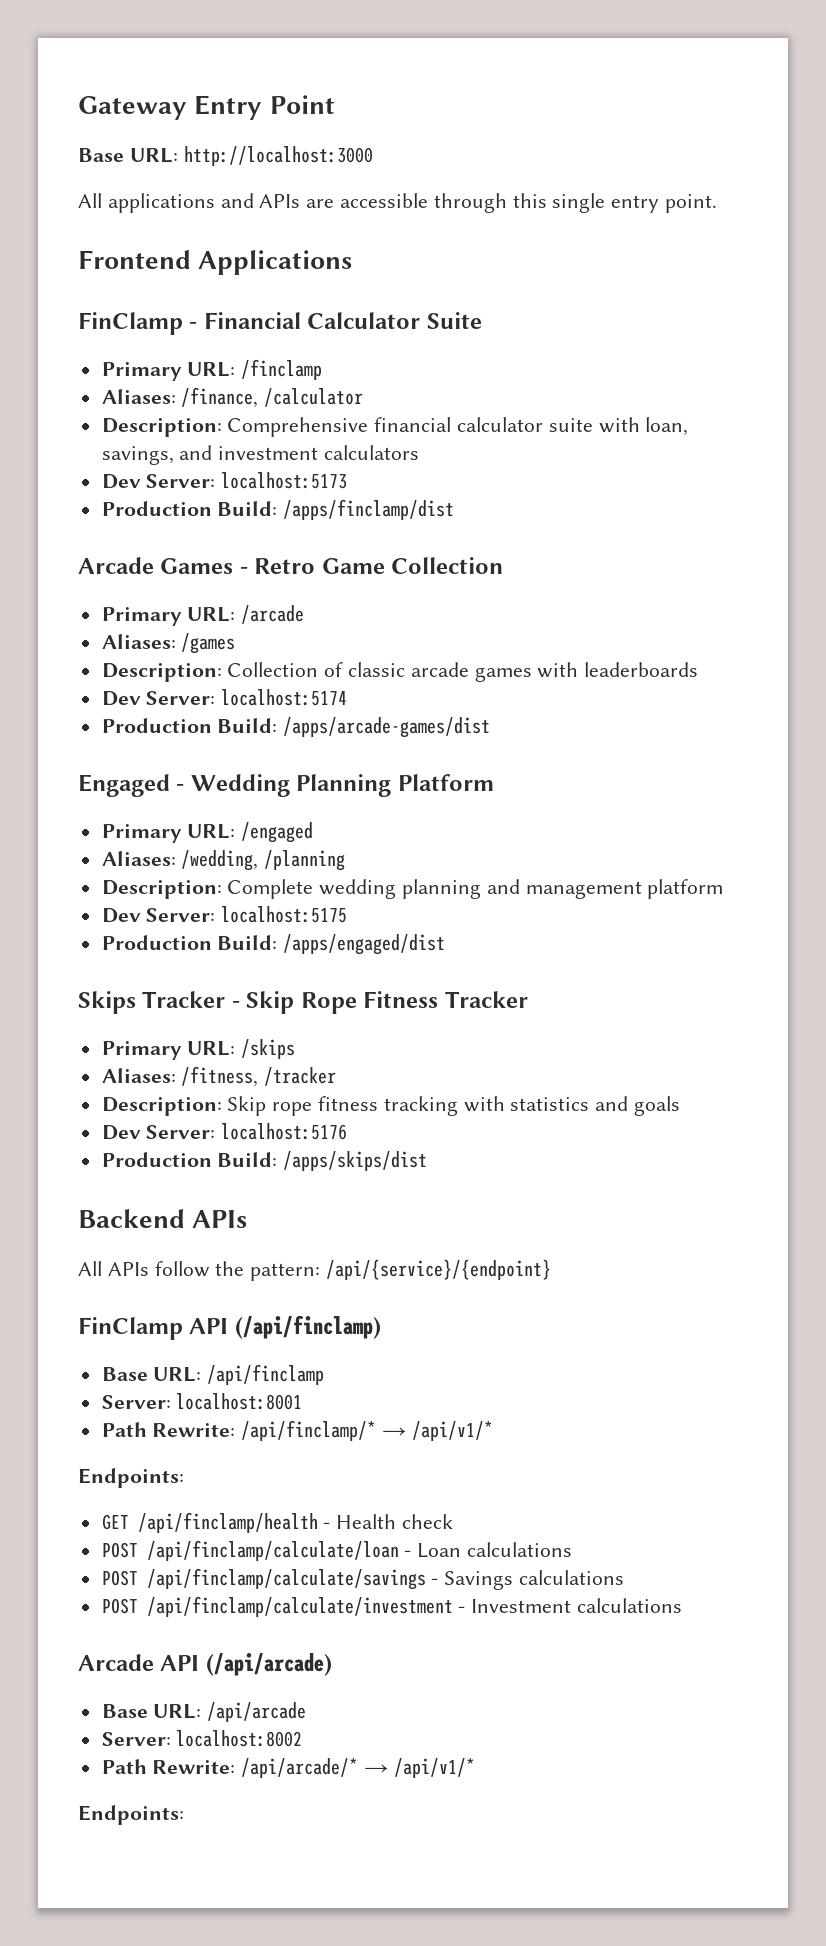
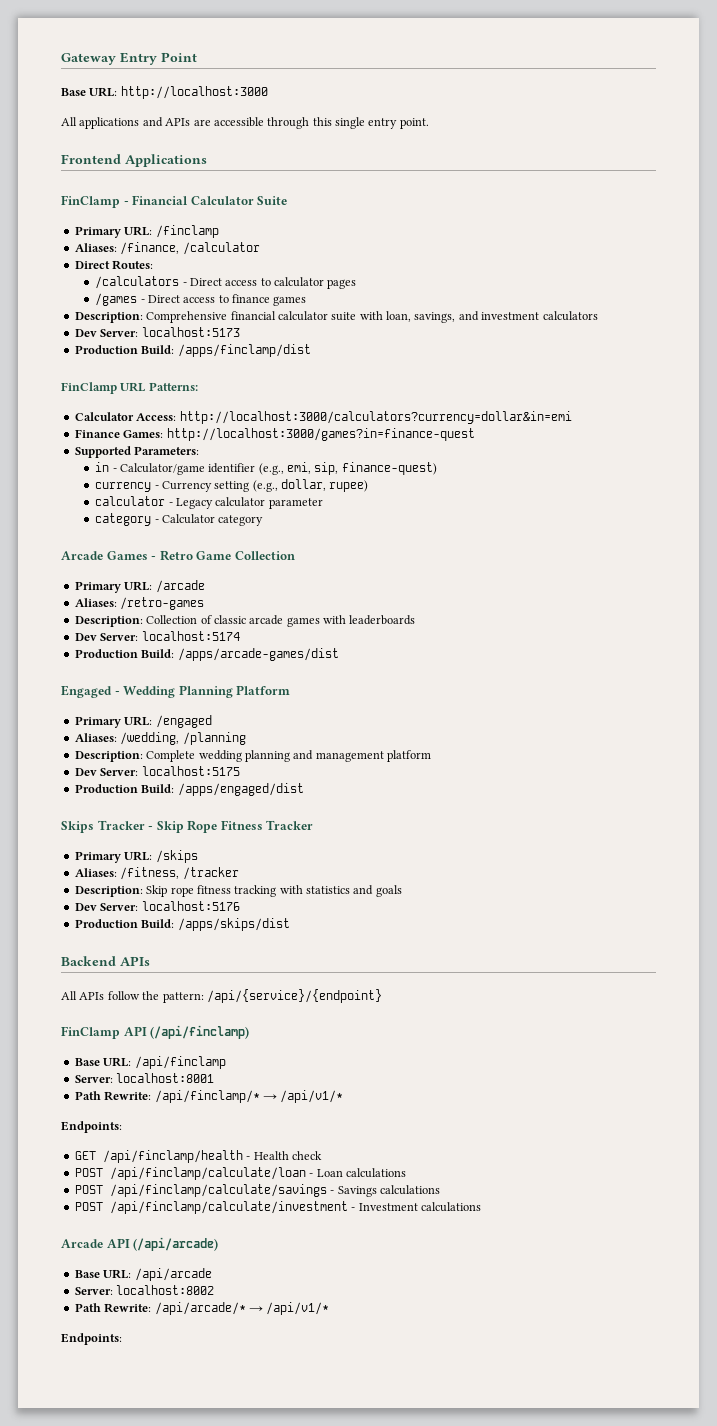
(364, 397) none -> [74,260,154,270] [95,276,357,289] [95,293,307,306] // Direct Routes: // /calculators - Direct access to calculator pages // /games - Direct access to finance games
(455, 509) none -> [61,382,198,394] [74,411,572,424] [74,428,475,441] [74,446,200,458] [95,462,437,475] [95,479,369,492] [95,496,323,509] [95,513,264,526] // FinClamp URL Patterns: // Calculator Access: http://localhost:3000/calculators?currency=dollar&in=emi // Finance Games: http://localhost:3000/games?in=finance-quest // Supported Parameters: // in - Calculator/game identifier (e.g., emi, sip, finance-quest) // currency - Currency setting (e.g., dollar, rupee) // calculator - Legacy calculator parameter // category - Calculator category
[181,633,236,654] /games -> [120,597,205,610] /retro-games

